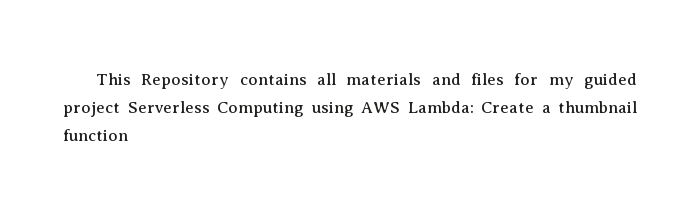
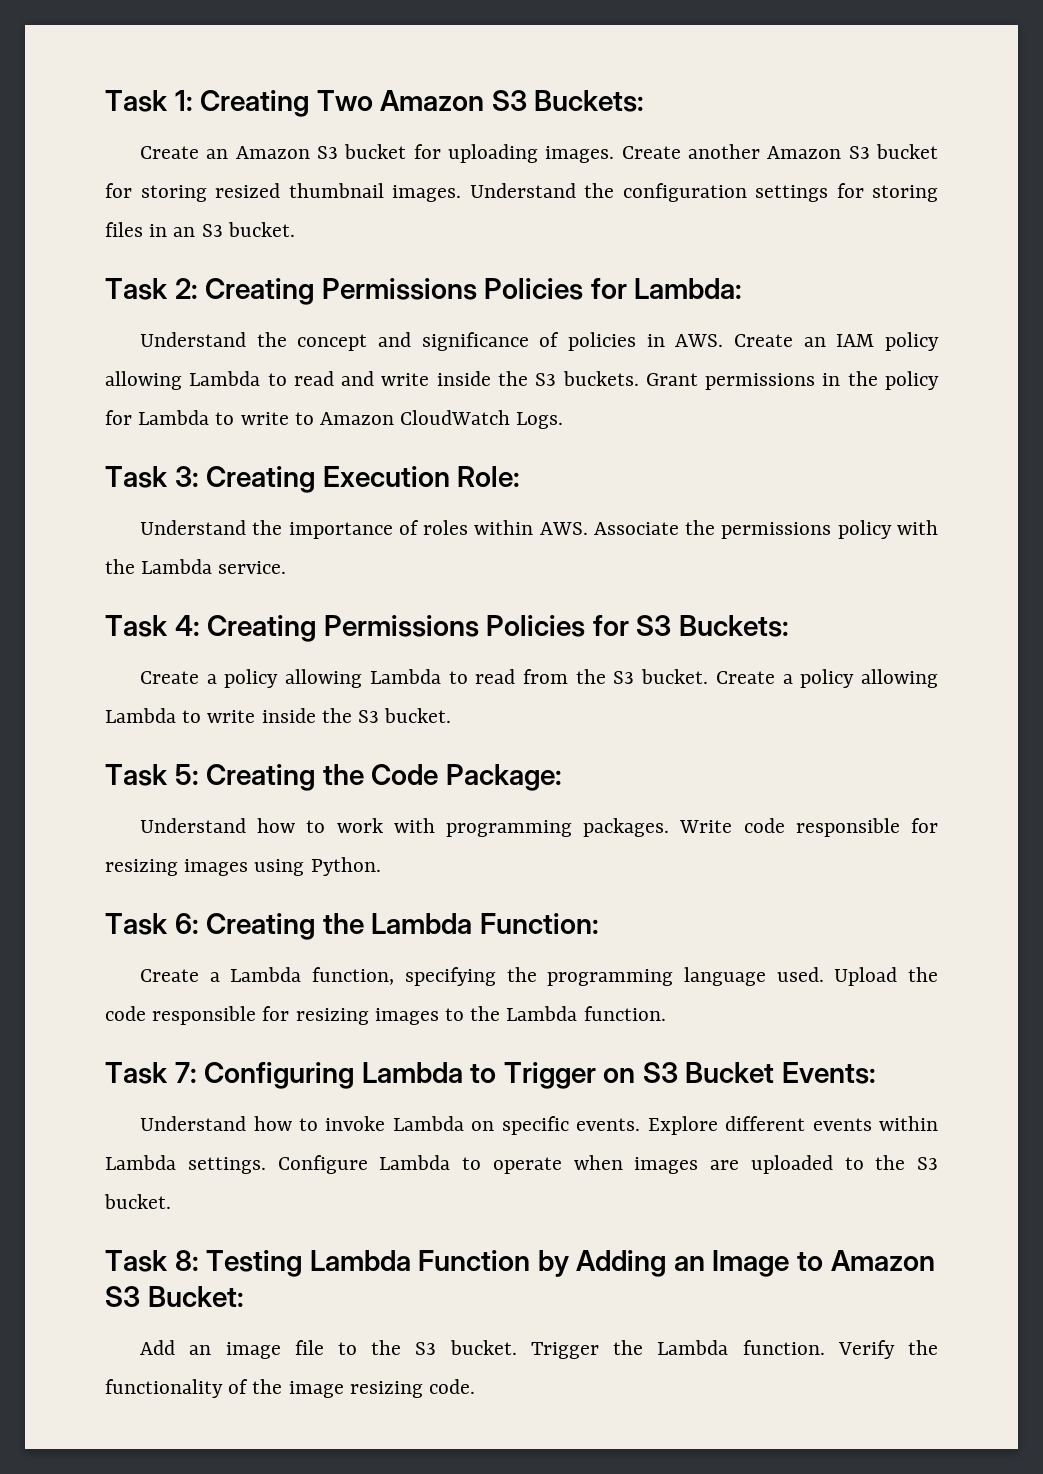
[95,73,637,89] [63,101,637,117] [63,129,128,141] This Repository contains all materials and files for my guided project Serverless Computing using AWS Lambda: Create a thumbnail function -> [105,90,645,117] [140,144,939,163] [105,183,938,202] [105,222,295,237] [105,278,743,305] [140,332,939,351] [105,371,940,390] [105,410,564,429] [105,466,521,493] [140,520,938,539] [105,559,287,574] [105,615,789,642] [140,669,939,688] [105,708,452,723] [105,764,562,791] [140,818,938,837] [105,857,381,876] [105,913,599,940] [140,967,938,986] [105,1006,666,1025] [105,1062,877,1089] [140,1116,939,1135] [105,1155,938,1174] [104,1194,171,1209] [105,1250,935,1277] [105,1286,244,1307] [140,1340,938,1359] [105,1379,476,1398] Task 1: Creating Two Amazon S3 Buckets: // Create an Amazon S3 bucket for uploading images. Create another Amazon S3 bucket for storing resized thumbnail images. Understand the configuration settings for storing files in an S3 bucket. // Task 2: Creating Permissions Policies for Lambda: // Understand the concept and significance of policies in AWS. Create an IAM policy allowing Lambda to read and write inside the S3 buckets. Grant permissions in the policy for Lambda to write to Amazon CloudWatch Logs. // Task 3: Creating Execution Role: // Understand the importance of roles within AWS. Associate the permissions policy with the Lambda service. // Task 4: Creating Permissions Policies for S3 Buckets: // Create a policy allowing Lambda to read from the S3 bucket. Create a policy allowing Lambda to write inside the S3 bucket. // Task 5: Creating the Code Package: // Understand how to work with programming packages. Write code responsible for resizing images using Python. // Task 6: Creating the Lambda Function: // Create a Lambda function, specifying the programming language used. Upload the code responsible for resizing images to the Lambda function. // Task 7: Configuring Lambda to Trigger on S3 Bucket Events: // Understand how to invoke Lambda on specific events. Explore different events within Lambda settings. Configure Lambda to operate when images are uploaded to the S3 bucket. // Task 8: Testing Lambda Function by Adding an Image to Amazon S3 Bucket: // Add an image file to the S3 bucket. Trigger the Lambda function. Verify the functionality of the image resizing code.

